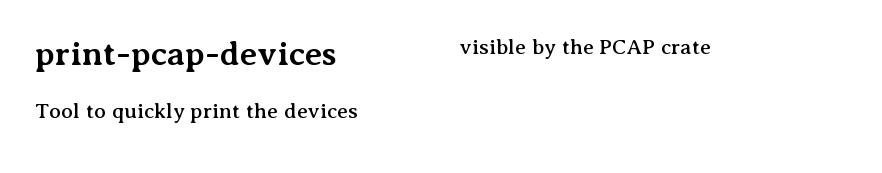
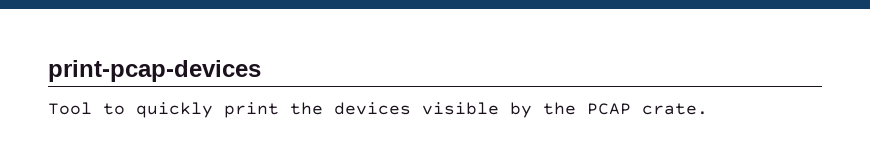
[661,41,712,54] crate -> [642,103,708,115] crate.

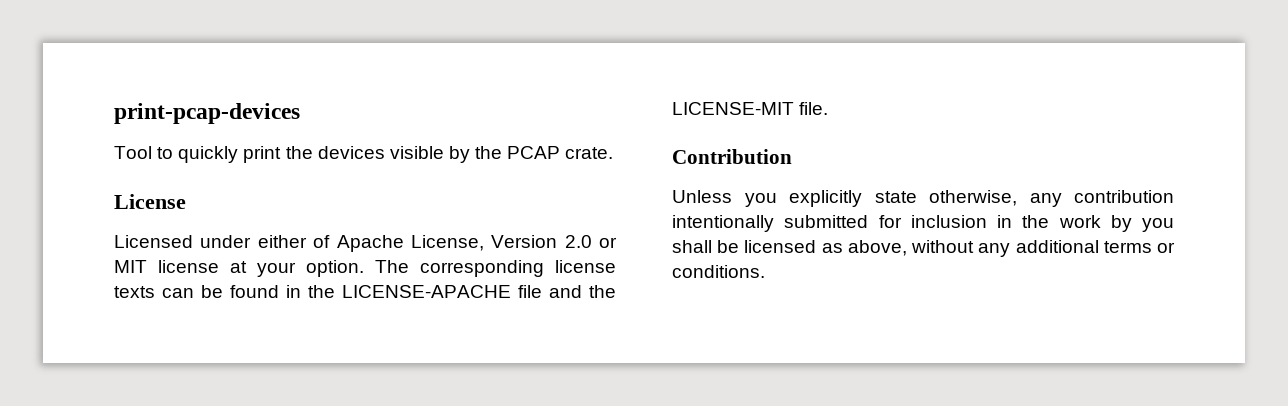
(708, 109) none -> [114,194,186,209] [114,235,617,252] [114,260,616,277] [114,285,616,298] [672,102,829,115] [672,149,792,164] [672,190,1174,207] [672,215,1174,232] [672,240,1175,257] [672,265,765,278] // License // Licensed under either of Apache License, Version 2.0 or MIT license at your option. The corresponding license texts can be found in the LICENSE-APACHE file and the LICENSE-MIT file. // Contribution // Unless you explicitly state otherwise, any contribution intentionally submitted for inclusion in the work by you shall be licensed as above, without any additional terms or conditions.

